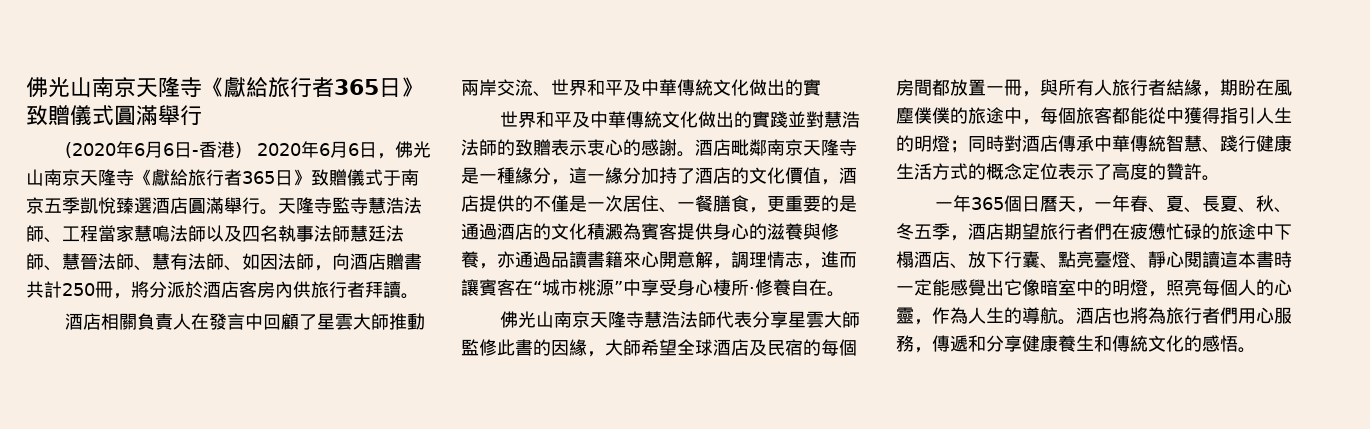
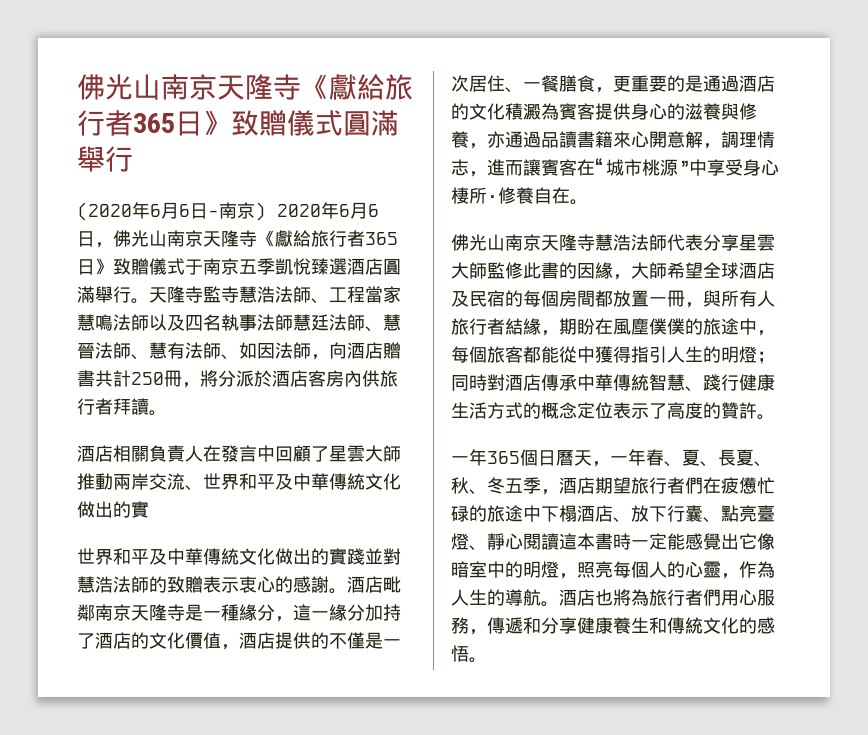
[198,141,235,158] 香港 -> [219,202,255,219] 南京

